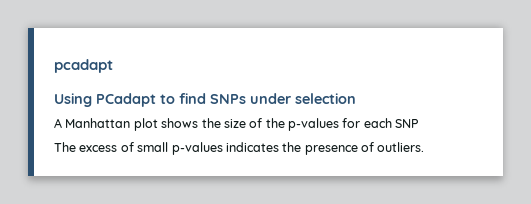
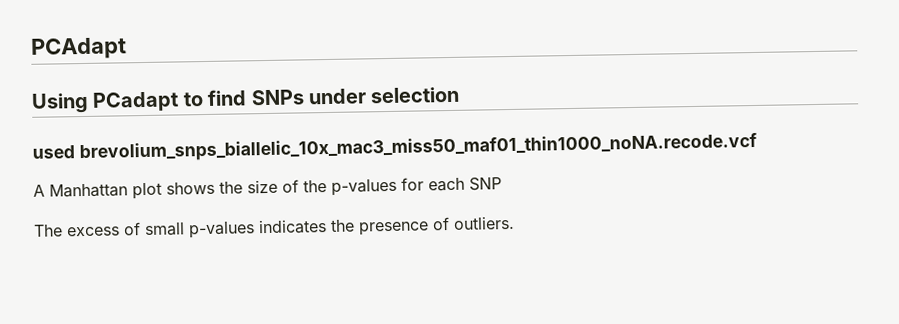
[54,59,113,73] pcadapt -> [30,37,127,60] PCAdapt
(356, 98) none -> [32,132,757,163] // used brevolium_snps_biallelic_10x_mac3_miss50_maf01_thin1000_noNA.recode.vcf

